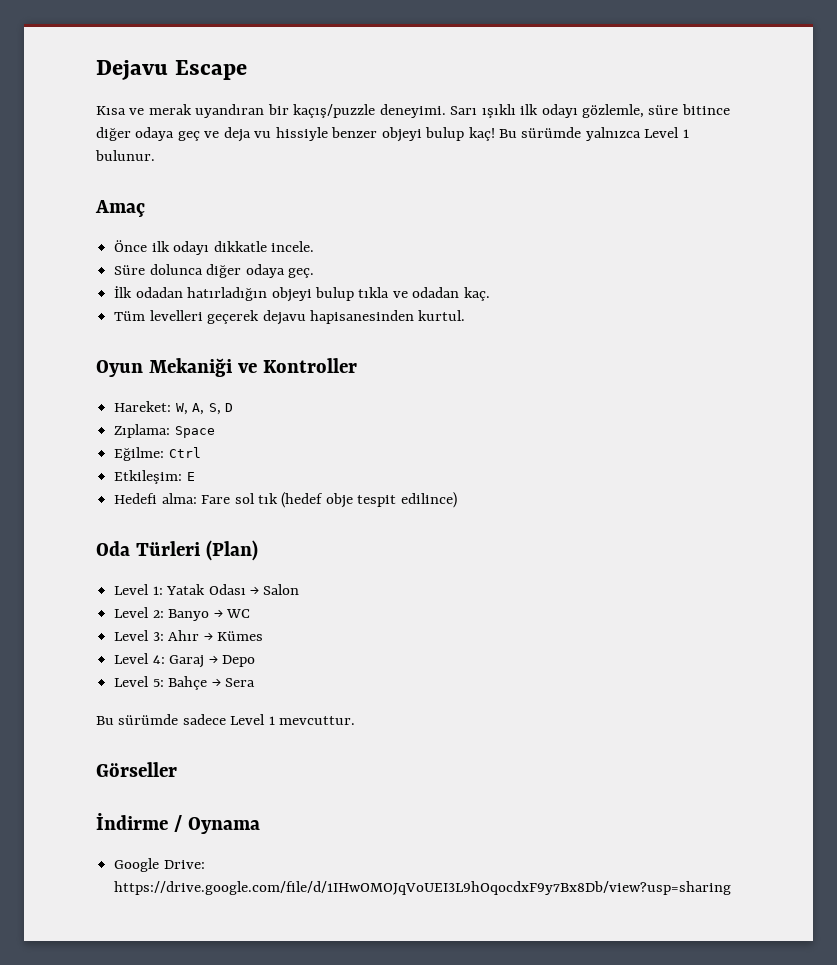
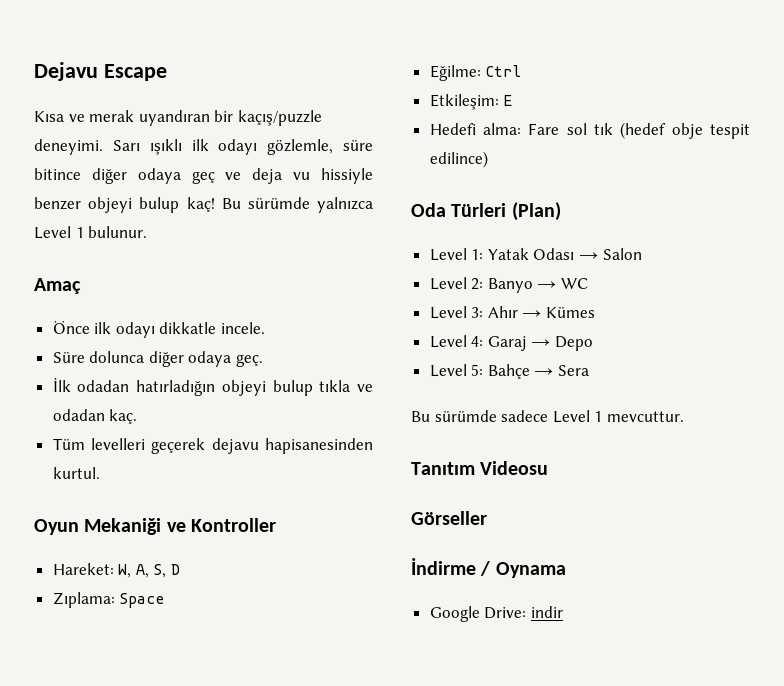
(356, 720) none -> [411,461,549,475] // Tanıtım Videosu
[114,881,732,895] https://drive.google.com/file/d/1IHwOMOJqVoUEI3L9hOqocdxF9y7Bx8Db/view?usp=sharing -> [530,606,563,618] indir

